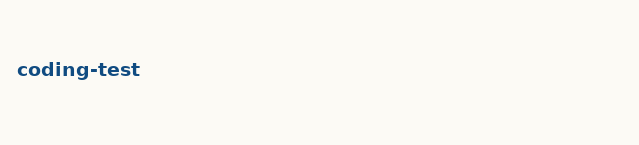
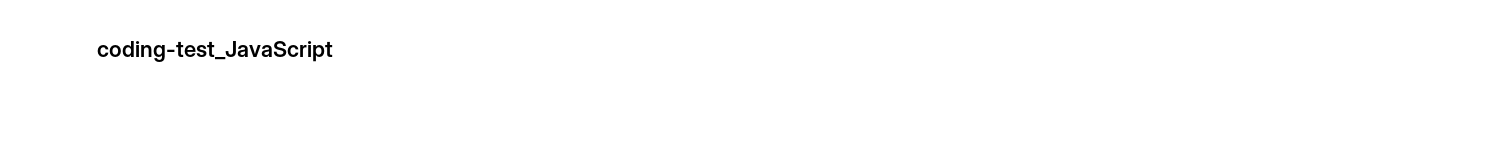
[17,62,140,80] coding-test -> [97,41,333,62] coding-test_JavaScript

